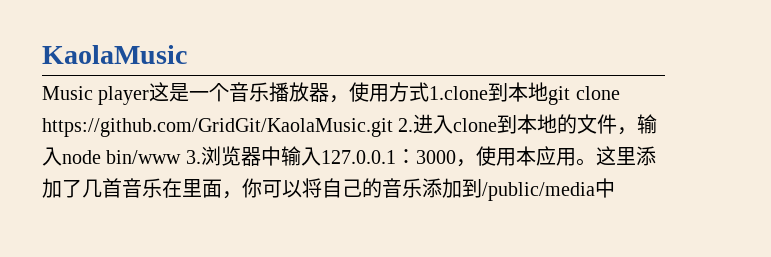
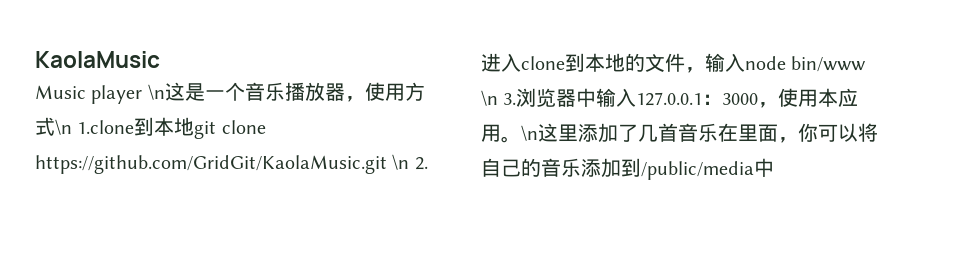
(150, 95) none -> [147,84,165,100] \n
(430, 92) none -> [55,119,72,135] \n
(393, 127) none -> [392,154,410,170] \n
(182, 157) none -> [481,90,498,106] \n
(596, 162) none -> [521,125,538,141] \n

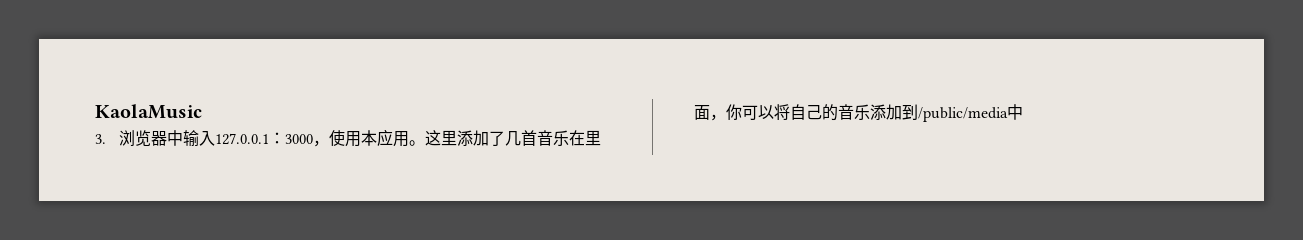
[35,82,425,104] [35,117,266,139] [35,154,428,174] [481,53,867,73] [481,90,498,106] Music player \n这是一个音乐播放器，使用方式\n 1.clone到本地git clone https://github.com/GridGit/KaolaMusic.git \n 2.进入clone到本地的文件，输入node bin/www \n -> (202, 111) none
[521,125,538,141] \n -> (426, 143) none

